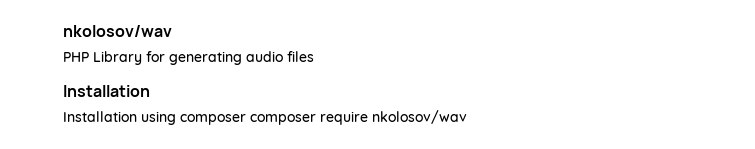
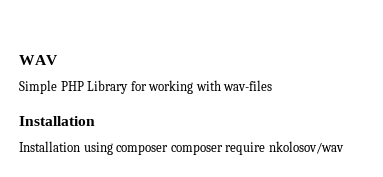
[63,25,172,37] nkolosov/wav // -> [19,55,58,65] [19,80,57,94] WAV // Simple
[169,51,314,65] generating audio files -> [148,80,273,94] working with wav-files

